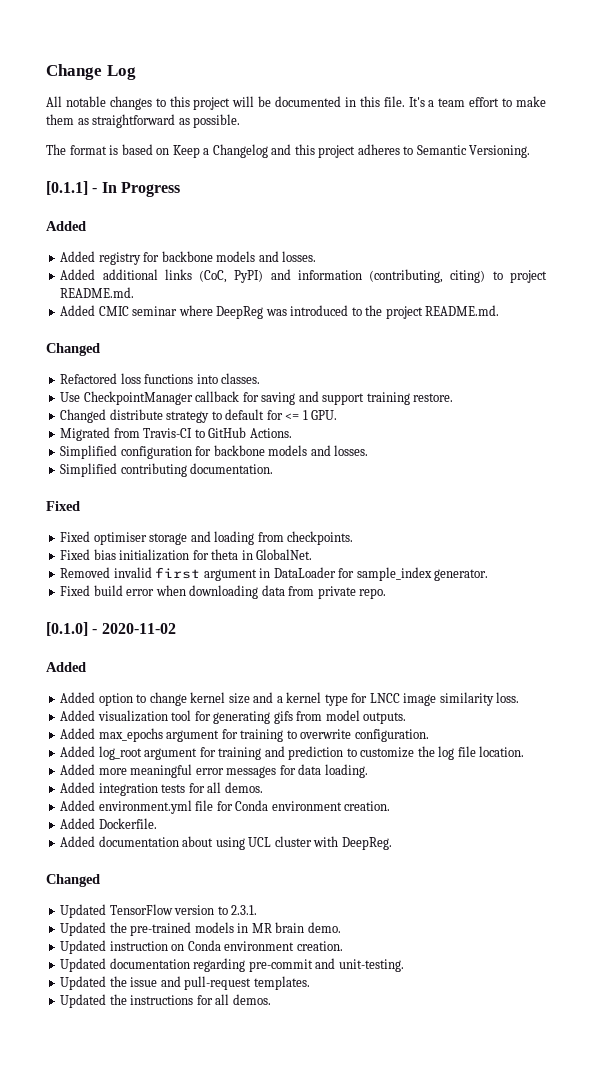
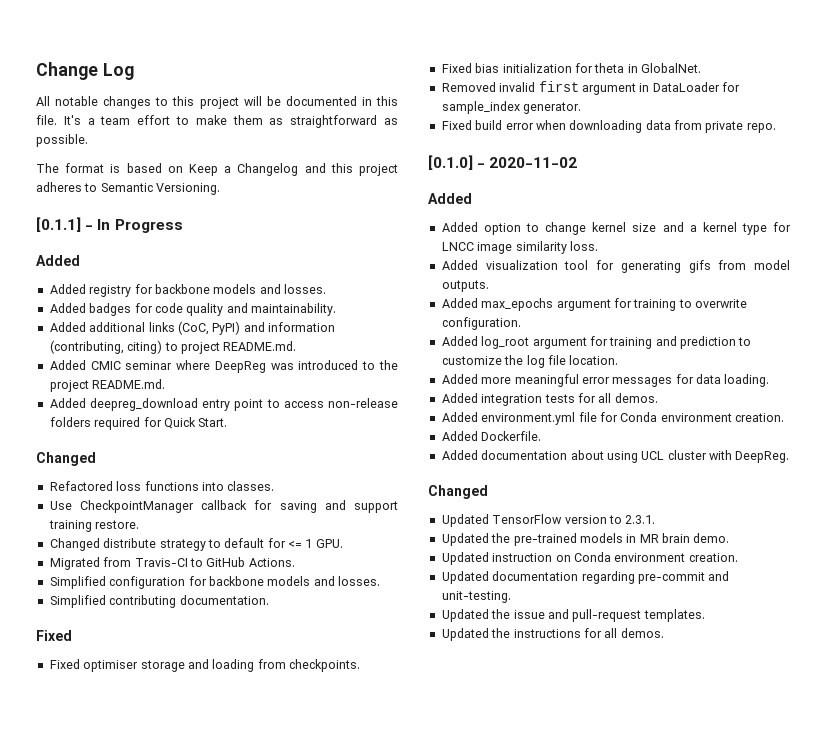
(317, 256) none -> [49,303,336,316] // Added badges for code quality and maintainability.
(500, 310) none -> [49,398,399,411] [49,417,228,430] // Added deepreg_download entry point to access non-release folders required for Quick Start.

